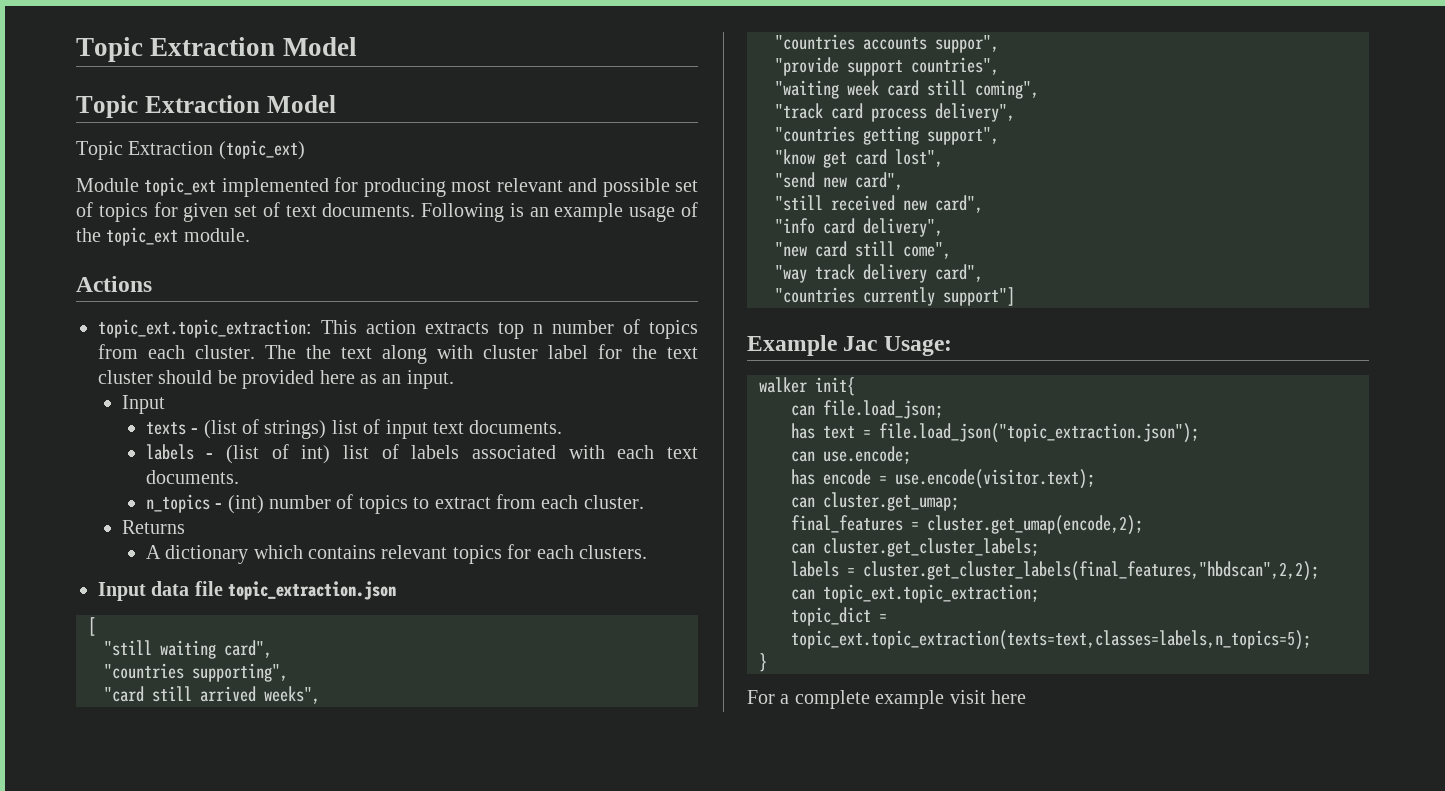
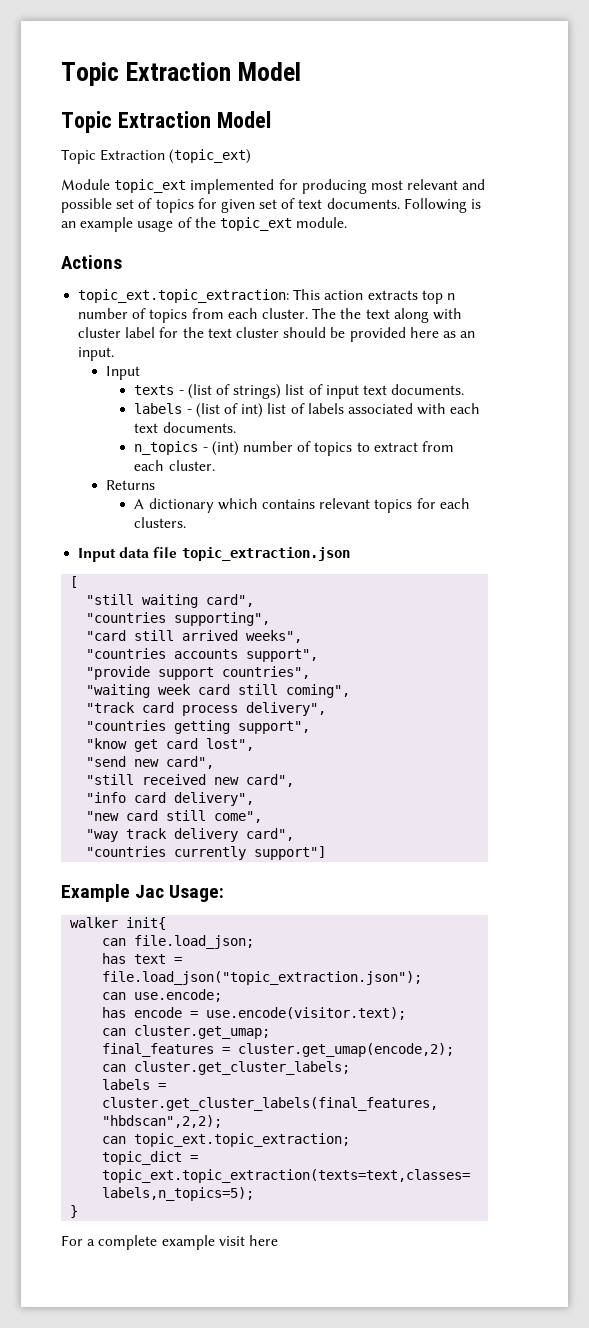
[935,35,999,53] suppor", -> [246,649,319,662] support",

